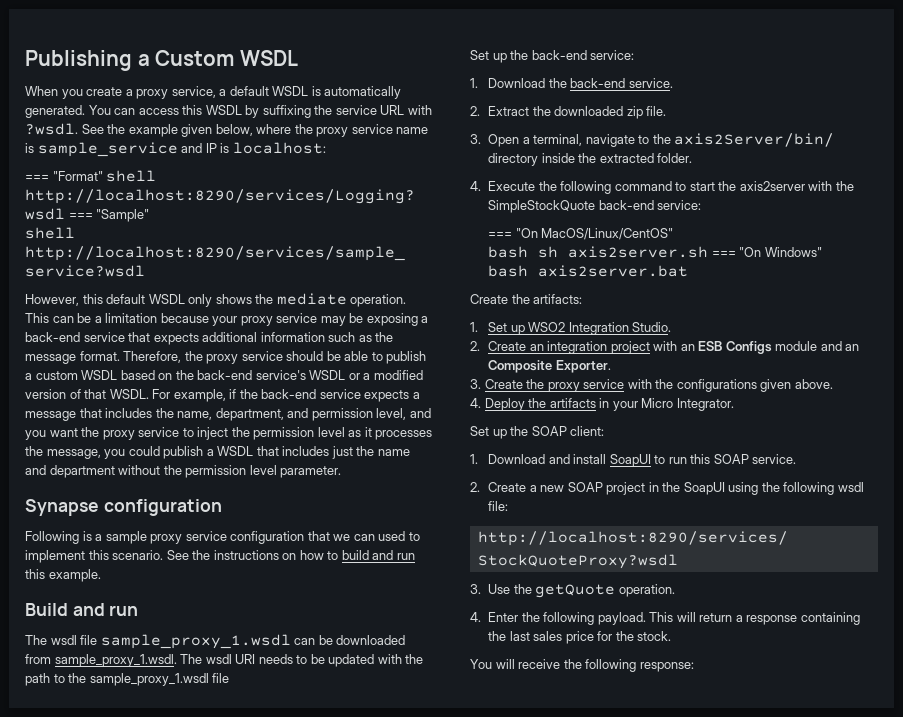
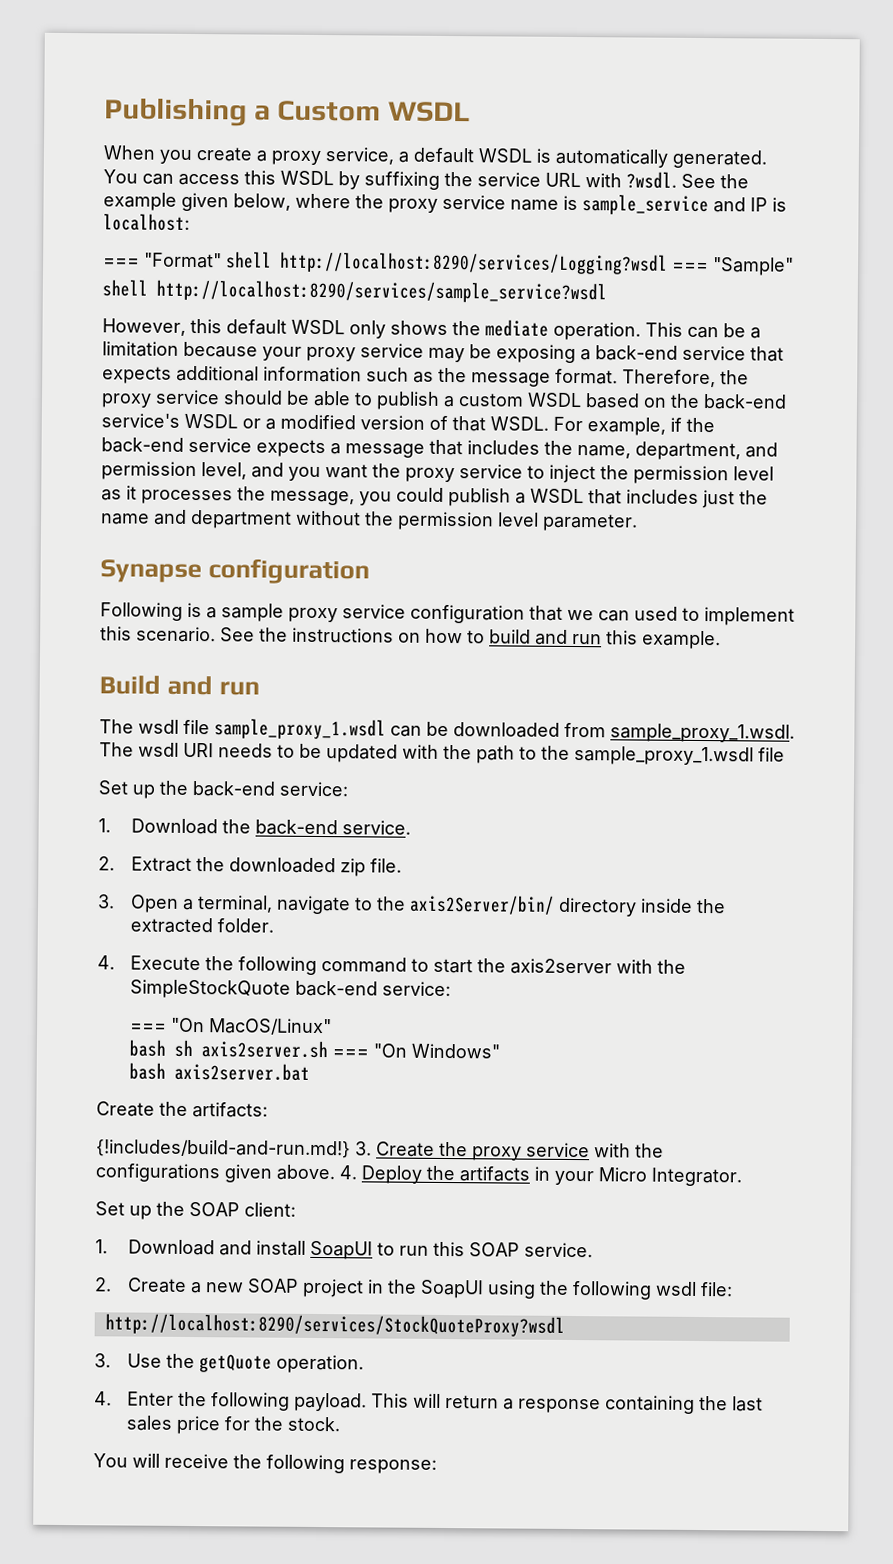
[541,228,674,240] MacOS/Linux/CentOS" -> [209,1018,333,1036] MacOS/Linux"
[470,322,672,335] [470,341,860,354] [488,360,611,373] 1. Set up WSO2 Integration Studio. // 2. Create an integration project with an ESB Configs module and an Composite Exporter. // -> [96,1139,351,1159] {!includes/build-and-run.md!}
(833, 384) // -> (335, 1172) none

